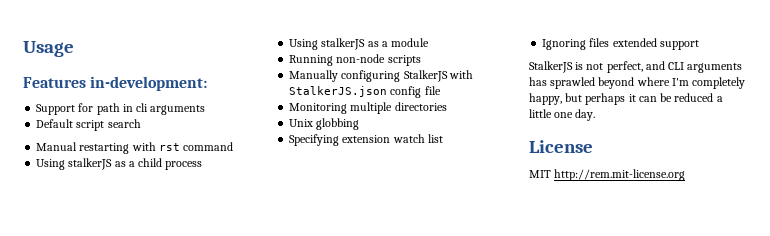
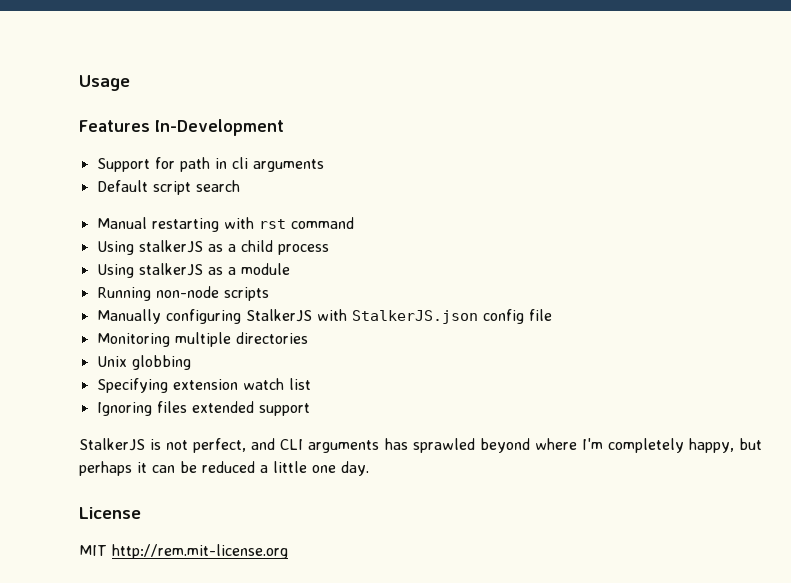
[90,76,208,91] in-development: -> [155,119,284,136] In-Development

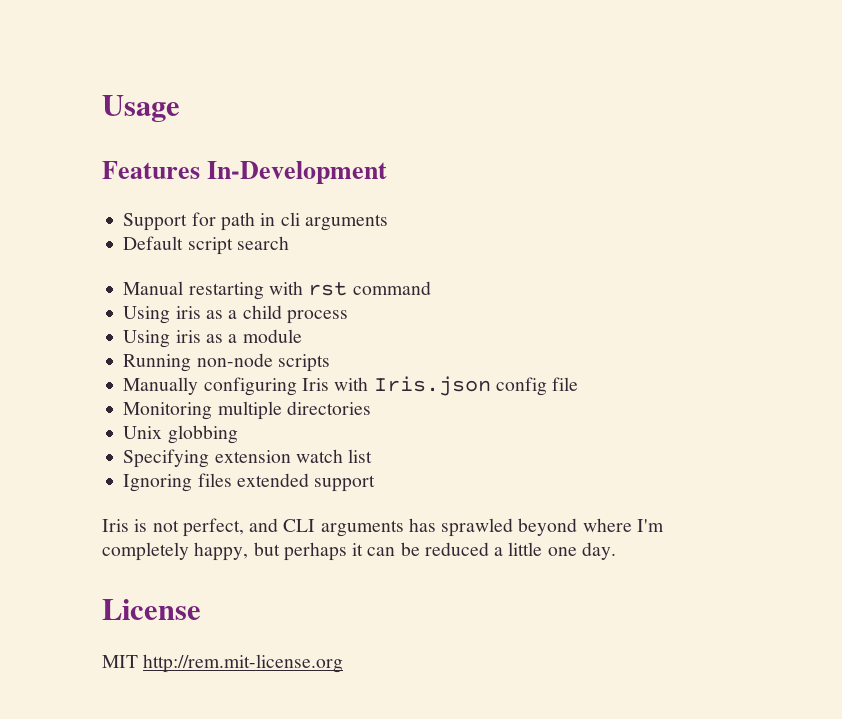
[138,240,203,253] stalkerJS -> [175,306,201,319] iris
[138,263,203,276] stalkerJS -> [175,330,201,343] iris
[245,309,478,324] StalkerJS with StalkerJS.json -> [301,376,491,396] Iris with Iris.json
[79,438,145,451] StalkerJS -> [102,519,129,532] Iris

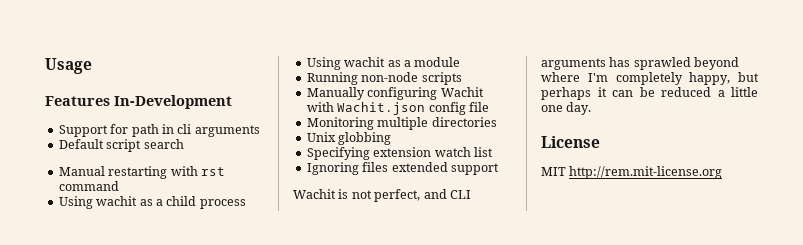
[175,306,201,319] iris -> [96,196,138,206] wachit
[175,330,201,343] iris -> [344,57,386,67] wachit
[301,376,491,396] Iris with Iris.json -> [440,87,484,97] [306,102,426,115] Wachit with Wachit.json
[102,519,129,532] Iris -> [293,189,336,199] Wachit

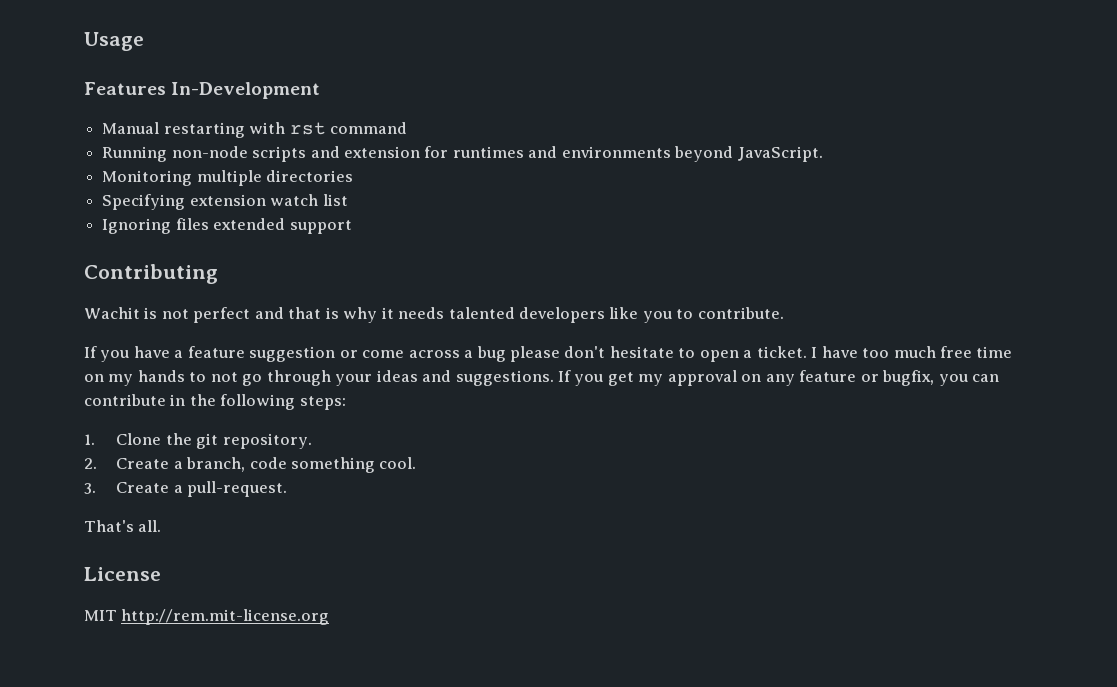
[58,124,260,137] [58,139,184,152] // Support for path in cli arguments // Default script search -> (321, 90) none
[58,196,246,209] [306,57,461,70] [306,72,462,85] [306,87,484,100] [306,102,489,115] Using wachit as a child process // Using wachit as a module // Running non-node scripts // Manually configuring Wachit with Wachit.json config file -> [102,146,823,162] Running non-node scripts and extension for runtimes and environments beyond JavaScript.
[306,132,392,145] // Unix globbing -> (354, 176) none
(499, 169) none -> [84,264,218,284] // Contributing
[374,189,471,202] [541,57,740,70] [541,72,759,85] [541,87,758,100] [541,102,592,115] perfect, and CLI arguments has sprawled beyond where I'm completely happy, but perhaps it can be reduced a little one day. -> [193,307,784,323] [84,346,1013,362] [84,370,1000,386] [84,394,346,410] [84,433,312,449] [84,457,417,473] [84,481,288,497] [84,520,162,532] perfect and that is why it needs talented developers like you to contribute. // If you have a feature suggestion or come across a bug please don't hesitate to open a ticket. I have too much free time on my hands to not go through your ideas and suggestions. If you get my approval on any feature or bugfix, you can contribute in the following steps: // 1. Clone the git repository. // 2. Create a branch, code something cool. // 3. Create a pull-request. // That's all.

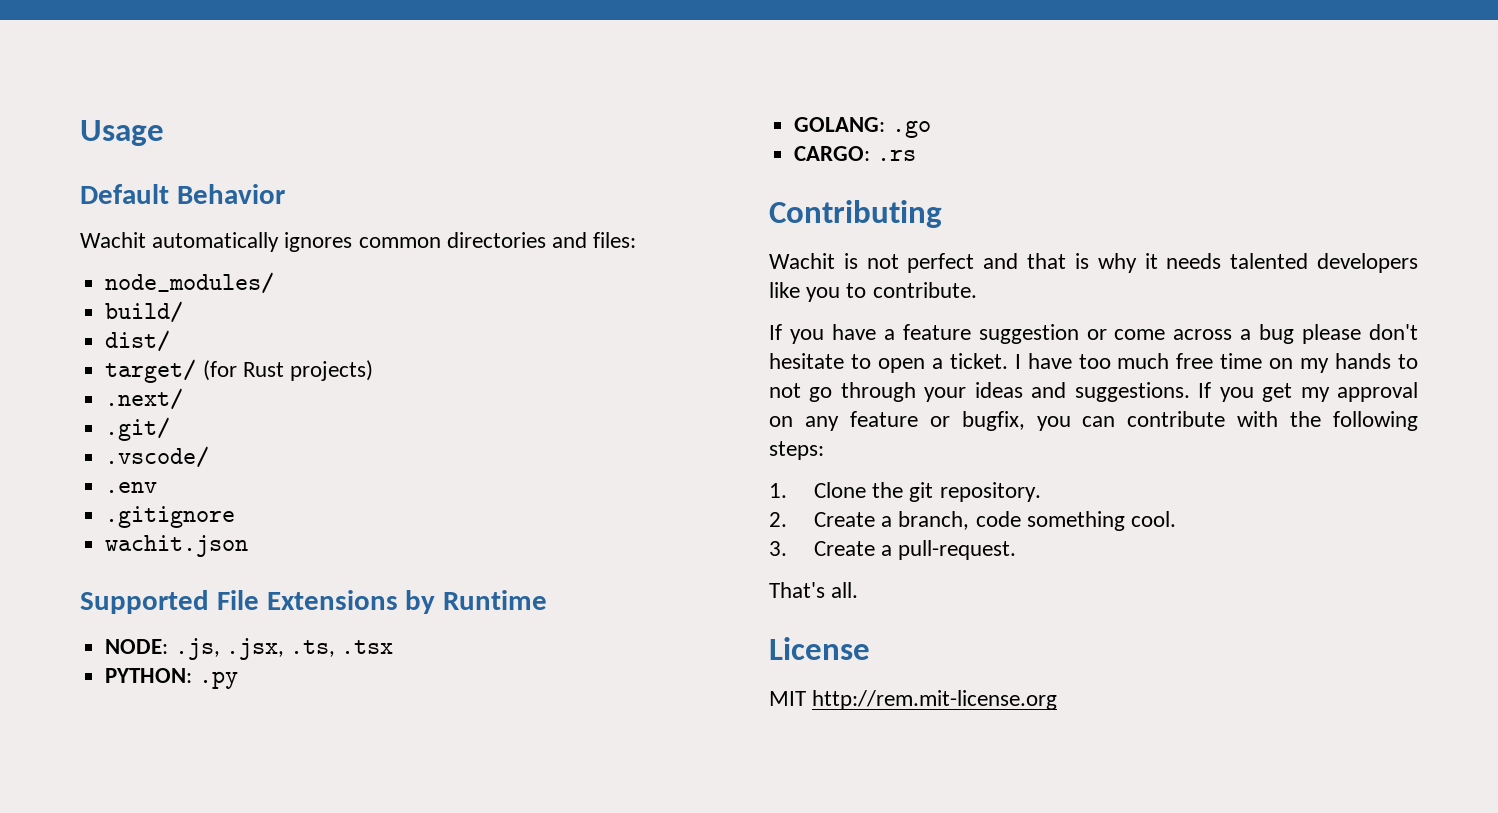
[84,82,321,99] [102,122,407,138] [102,146,823,162] [102,170,354,186] [102,194,348,210] [102,218,352,234] Features In-Development // Manual restarting with rst command // Running non-node scripts and extension for runtimes and environments beyond JavaScript. // Monitoring multiple directories // Specifying extension watch list // Ignoring files extended support -> [80,184,285,204] [80,232,637,252] [105,272,275,294] [105,301,184,323] [105,330,171,352] [105,359,373,383] [105,388,184,410] [105,417,171,441] [105,446,210,468] [105,482,158,493] [105,506,236,528] [105,535,249,557] [80,590,548,614] [105,638,394,660] [105,668,238,689] [794,117,931,138] [794,146,916,161] Default Behavior // Wachit automatically ignores common directories and files: // node_modules/ // build/ // dist/ // target/ (for Rust projects) // .next/ // .git/ // .vscode/ // .env // .gitignore // wachit.json // Supported File Extensions by Runtime // NODE: .js, .jsx, .ts, .tsx // PYTHON: .py // GOLANG: .go // CARGO: .rs
[170,394,186,406] in -> [1237,411,1279,427] with

